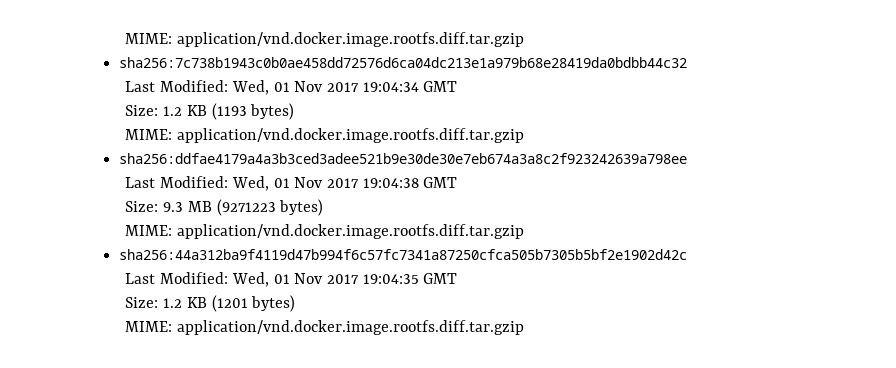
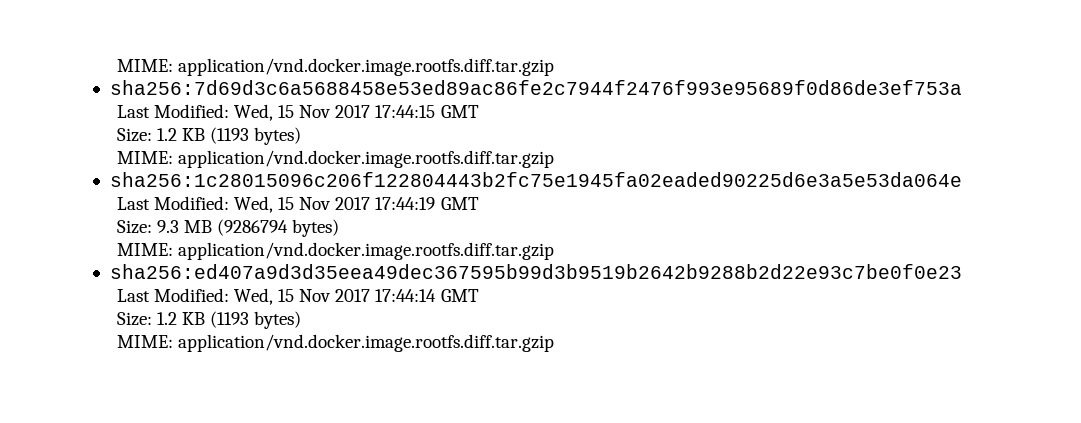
[125,32,525,47] [119,57,688,68] [125,80,419,95] MIME: application/vnd.docker.image.rootfs.diff.tar.gzip // sha256:7c738b1943c0b0ae458dd72576d6ca04dc213e1a979b68e28419da0bdbb44c32 // Last Modified: Wed, 01 Nov 2017 19:04:34 -> [116,58,554,76] [109,80,962,95] [116,104,436,121] MIME: application/vnd.docker.image.rootfs.diff.tar.gzip // sha256:7d69d3c6a5688458e53ed89ac86fe2c7944f2476f993e95689f0d86de3ef753a // Last Modified: Wed, 15 Nov 2017 17:44:15
[119,153,688,164] [125,176,419,191] sha256:ddfae4179a4a3b3ced3adee521b9e30de30e7eb674a3a8c2f923242639a798ee // Last Modified: Wed, 01 Nov 2017 19:04:38 -> [109,172,962,187] [116,196,436,213] sha256:1c28015096c206f122804443b2fc75e1945fa02eaded90225d6e3a5e53da064e // Last Modified: Wed, 15 Nov 2017 17:44:19
[216,199,324,216] [125,224,525,239] [119,249,688,260] [125,272,458,287] [125,295,248,312] (9271223 bytes) // MIME: application/vnd.docker.image.rootfs.diff.tar.gzip // sha256:44a312ba9f4119d47b994f6c57fc7341a87250cfca505b7305b5bf2e1902d42c // Last Modified: Wed, 01 Nov 2017 19:04:35 GMT // Size: 1.2 KB (1201 -> [217,219,340,237] [116,242,554,260] [109,264,962,279] [116,288,479,305] [116,311,250,328] (9286794 bytes) // MIME: application/vnd.docker.image.rootfs.diff.tar.gzip // sha256:ed407a9d3d35eea49dec367595b99d3b9519b2642b9288b2d22e93c7be0f0e23 // Last Modified: Wed, 15 Nov 2017 17:44:14 GMT // Size: 1.2 KB (1193

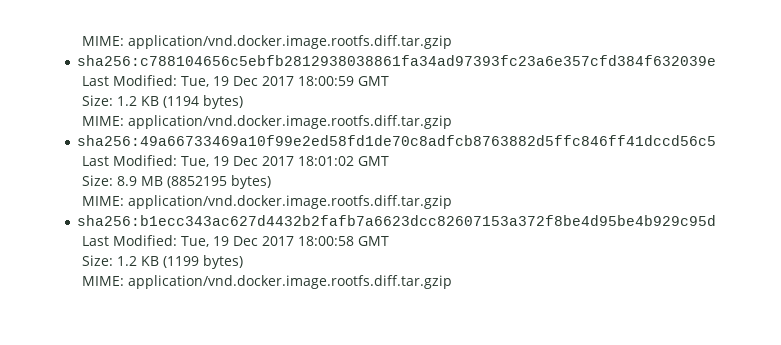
[116,58,554,76] [109,80,962,95] [116,104,479,121] [116,127,302,145] [116,150,554,168] [109,172,962,187] [116,196,479,213] [116,219,340,237] [116,242,554,260] [109,264,962,279] [116,288,479,305] [116,311,250,328] MIME: application/vnd.docker.image.rootfs.diff.tar.gzip // sha256:7d69d3c6a5688458e53ed89ac86fe2c7944f2476f993e95689f0d86de3ef753a // Last Modified: Wed, 15 Nov 2017 17:44:15 GMT // Size: 1.2 KB (1193 bytes) // MIME: application/vnd.docker.image.rootfs.diff.tar.gzip // sha256:1c28015096c206f122804443b2fc75e1945fa02eaded90225d6e3a5e53da064e // Last Modified: Wed, 15 Nov 2017 17:44:19 GMT // Size: 9.3 MB (9286794 bytes) // MIME: application/vnd.docker.image.rootfs.diff.tar.gzip // sha256:ed407a9d3d35eea49dec367595b99d3b9519b2642b9288b2d22e93c7be0f0e23 // Last Modified: Wed, 15 Nov 2017 17:44:14 GMT // Size: 1.2 KB (1193 -> [82,35,453,49] [76,55,716,66] [82,75,390,87] [82,95,244,109] [82,115,453,129] [76,135,716,146] [82,155,390,167] [82,175,272,189] [82,195,453,209] [76,215,716,226] [82,235,390,247] [82,255,200,268] MIME: application/vnd.docker.image.rootfs.diff.tar.gzip // sha256:c788104656c5ebfb2812938038861fa34ad97393fc23a6e357cfd384f632039e // Last Modified: Tue, 19 Dec 2017 18:00:59 GMT // Size: 1.2 KB (1194 bytes) // MIME: application/vnd.docker.image.rootfs.diff.tar.gzip // sha256:49a66733469a10f99e2ed58fd1de70c8adfcb8763882d5ffc846ff41dccd56c5 // Last Modified: Tue, 19 Dec 2017 18:01:02 GMT // Size: 8.9 MB (8852195 bytes) // MIME: application/vnd.docker.image.rootfs.diff.tar.gzip // sha256:b1ecc343ac627d4432b2fafb7a6623dcc82607153a372f8be4d95be4b929c95d // Last Modified: Tue, 19 Dec 2017 18:00:58 GMT // Size: 1.2 KB (1199

